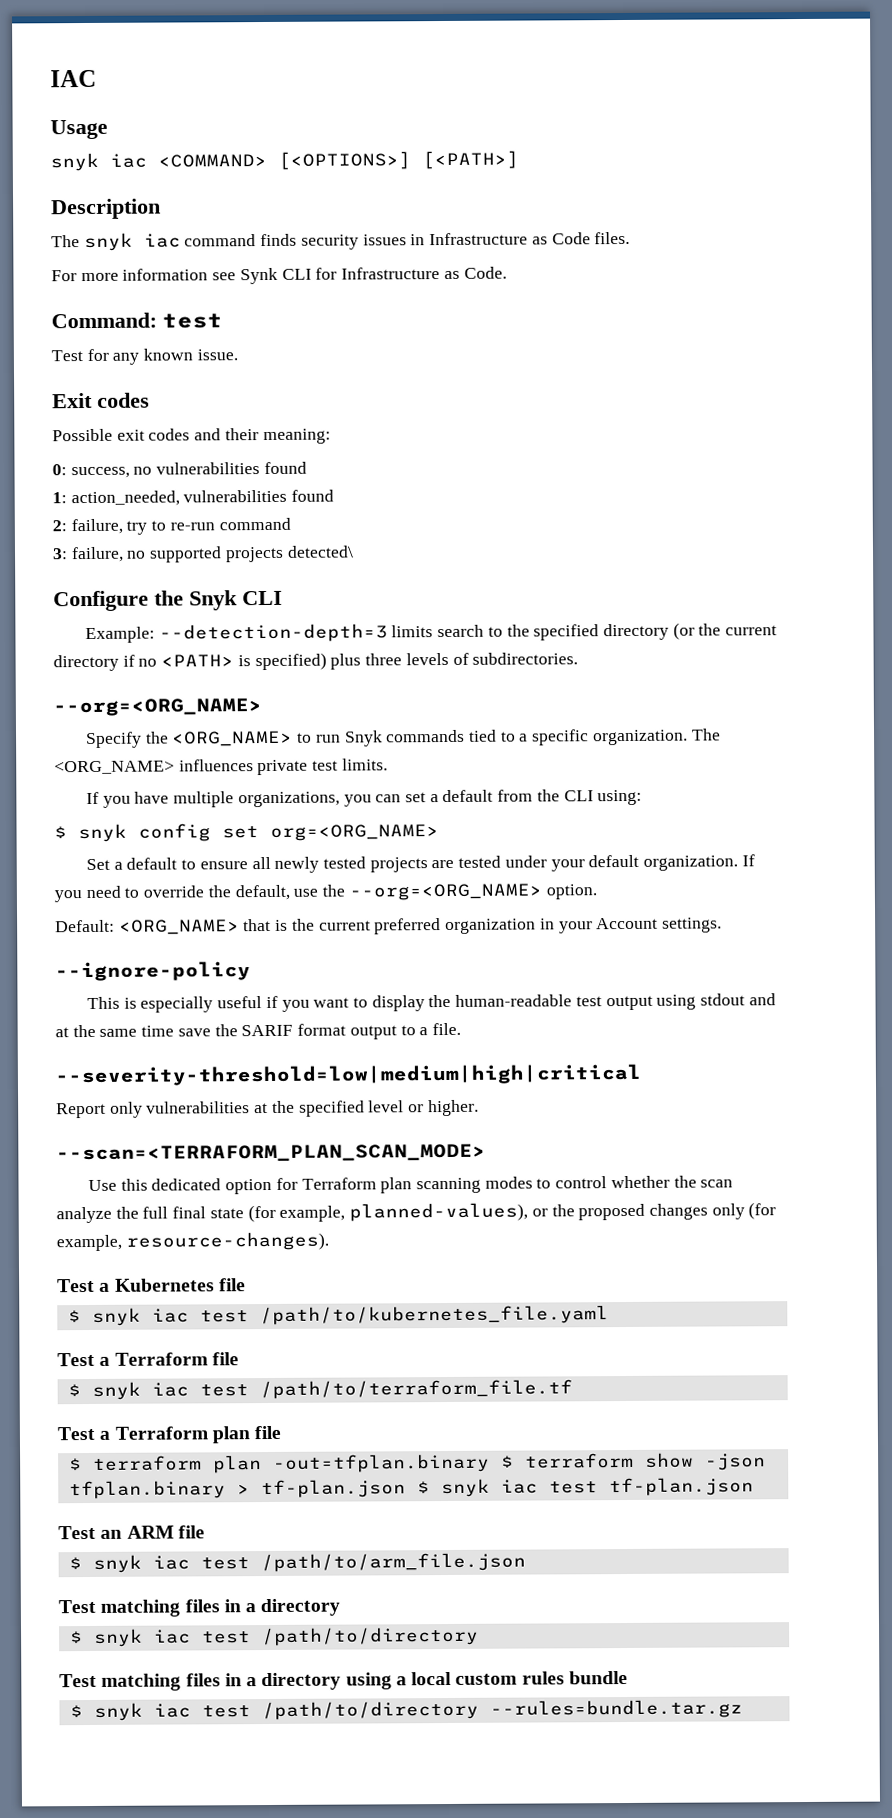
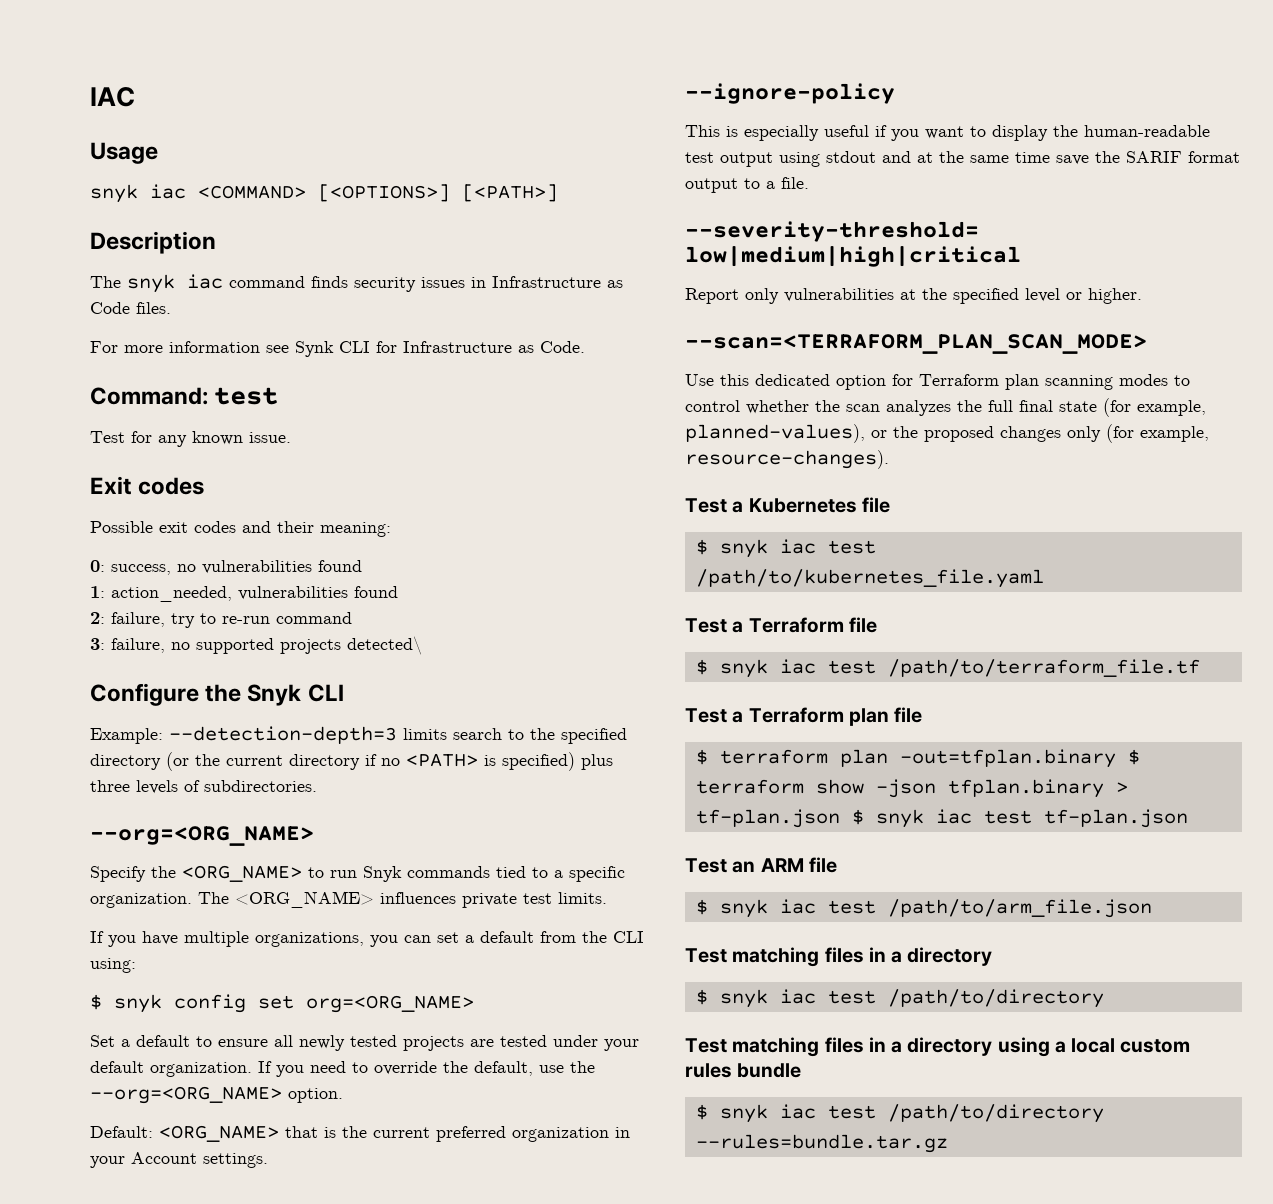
[56,1206,112,1224] analyze -> [886,400,951,416] analyzes

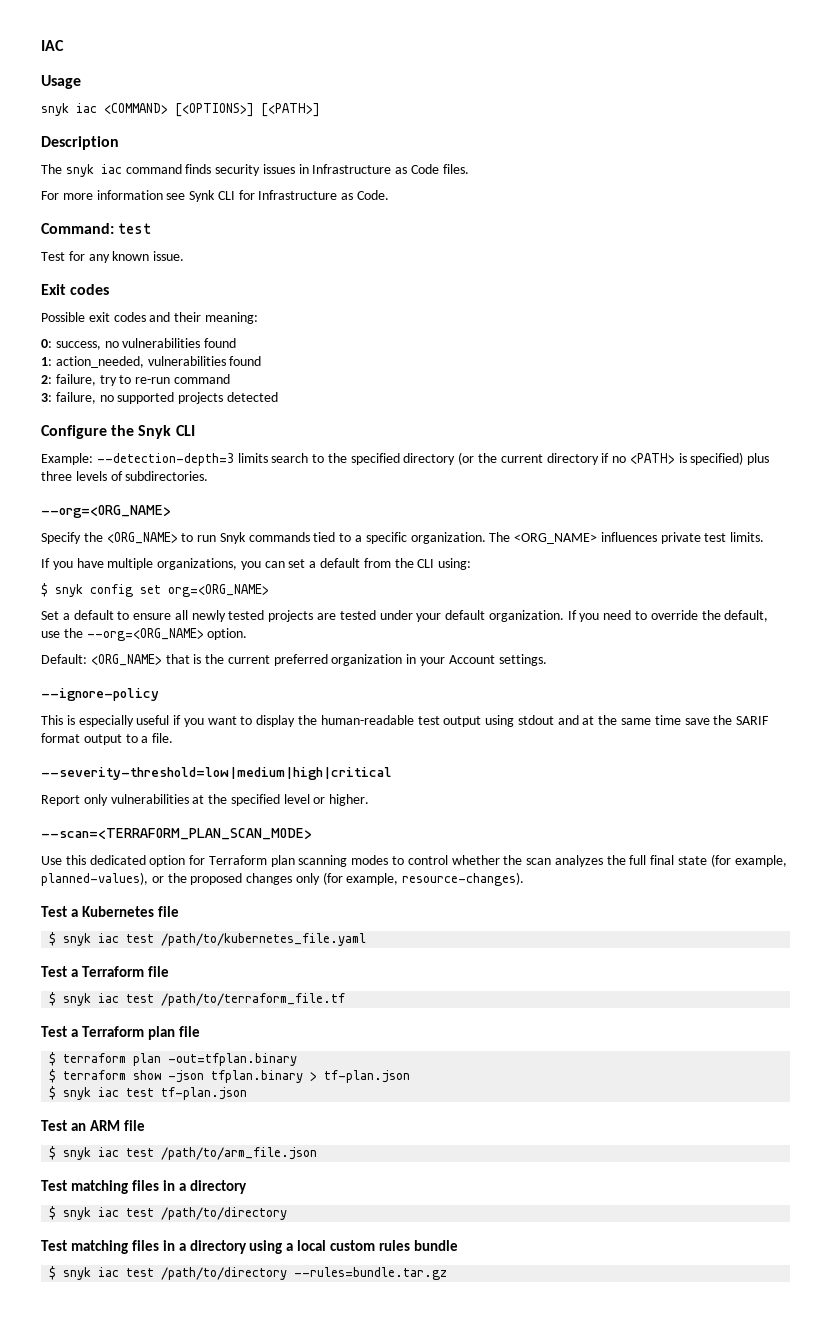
[347,636,422,655] detected\ -> [226,392,278,402] detected
(1116, 758) none -> (298, 1059) //
(840, 818) none -> (411, 1076) //

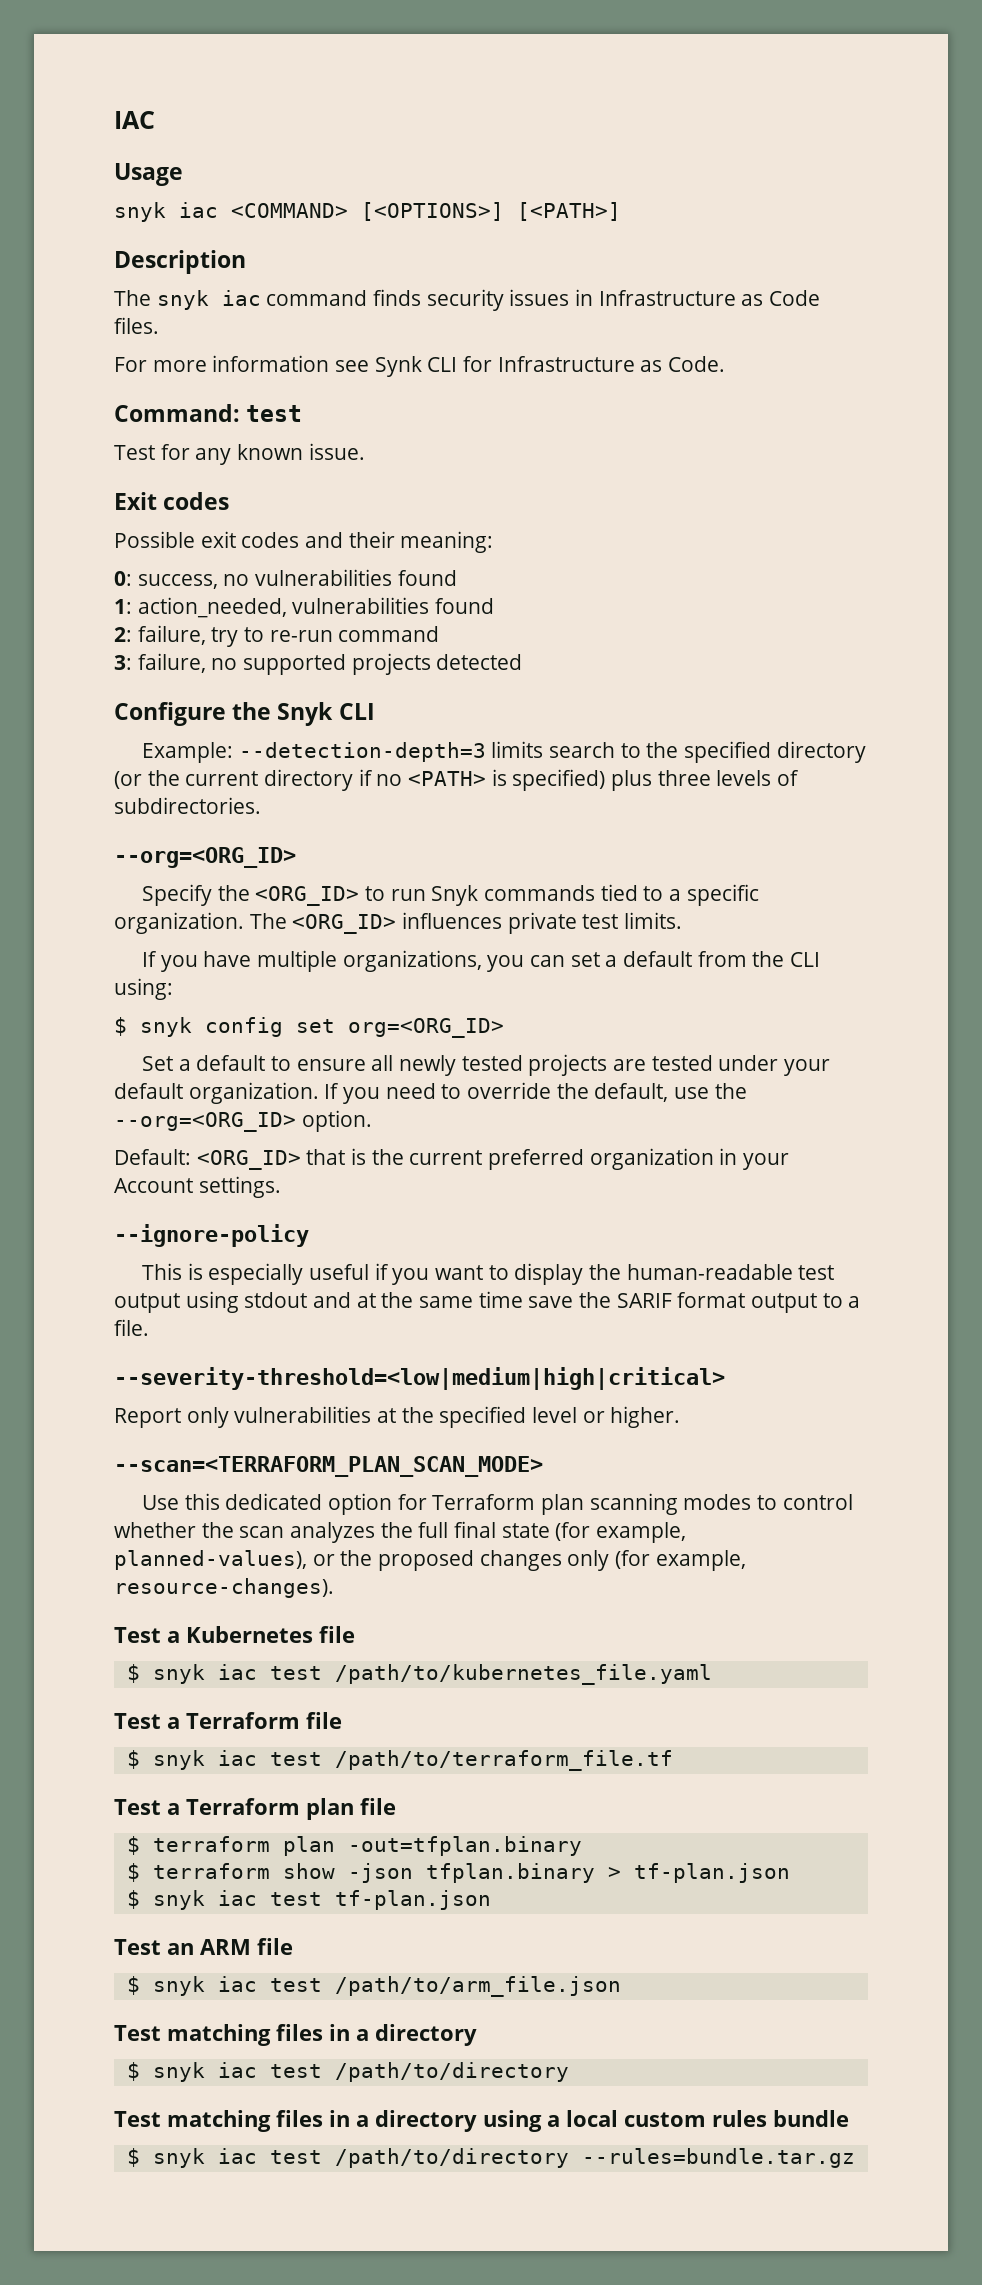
[41,505,171,518] --org=<ORG_NAME> -> [114,847,296,868] --org=<ORG_ID>
[106,532,178,544] <ORG_NAME> -> [255,886,360,906] <ORG_ID>
[514,533,598,544] <ORG_NAME> -> [292,914,397,934] <ORG_ID>
[168,584,269,597] org=<ORG_NAME> -> [348,1018,504,1038] org=<ORG_ID>
[86,628,204,641] --org=<ORG_NAME> -> [114,1112,296,1132] --org=<ORG_ID>
[90,654,162,666] <ORG_NAME> -> [196,1150,301,1170] <ORG_ID>
[41,767,392,780] --severity-threshold=low|medium|high|critical -> [114,1367,725,1390] --severity-threshold=<low|medium|high|critical>

